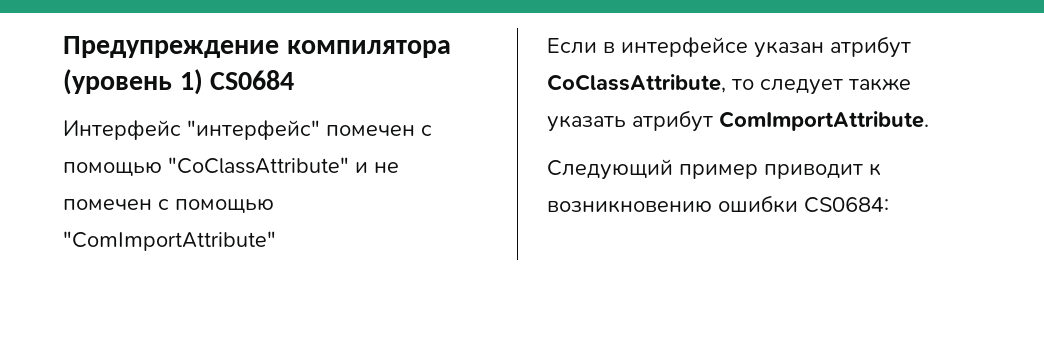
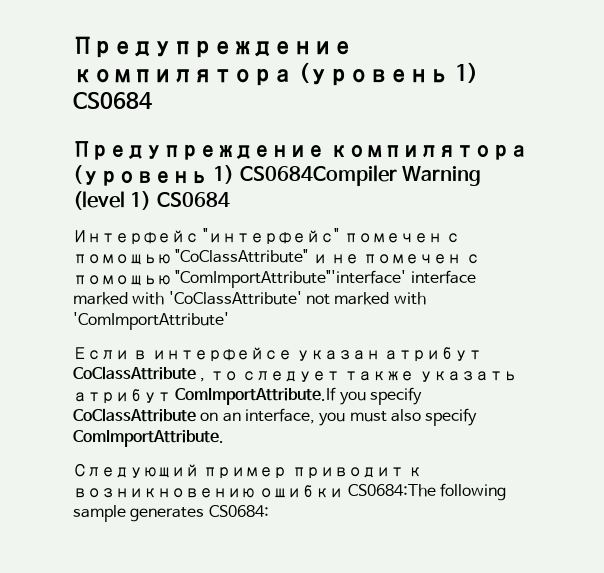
(295, 80) none -> [73,141,529,160] [73,165,482,186] [73,191,230,210] // Предупреждение компилятора (уровень 1) CS0684Compiler Warning (level 1) CS0684
[63,231,276,251] "ComImportAttribute" -> [175,270,476,288] [73,291,426,305] [73,312,229,330] "ComImportAttribute"'interface' interface marked with 'CoClassAttribute' not marked with 'ComImportAttribute'
[547,74,726,93] CoClassAttribute, -> [73,366,206,382] CoClassAttribute ,
(713, 121) none -> [175,387,422,405] [73,408,478,426] ComImportAttribute.If you specify CoClassAttribute on an interface, you must also specify
(798, 204) none -> [347,483,506,501] [73,505,205,522] CS0684:The following sample generates

